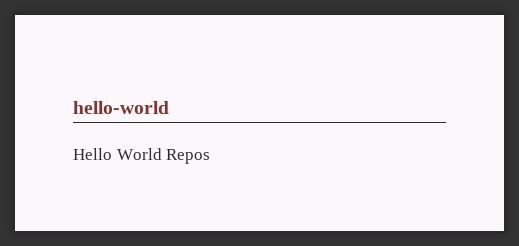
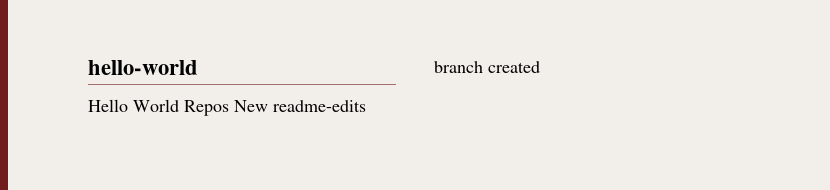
(211, 156) none -> [234,100,366,112] [434,61,540,73] New readme-edits branch created

